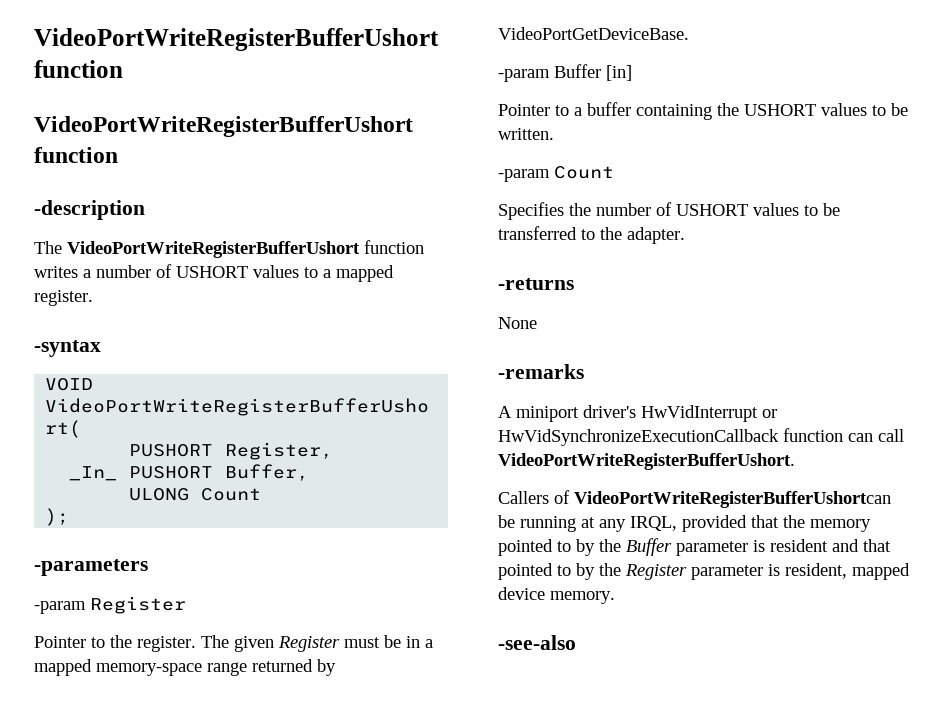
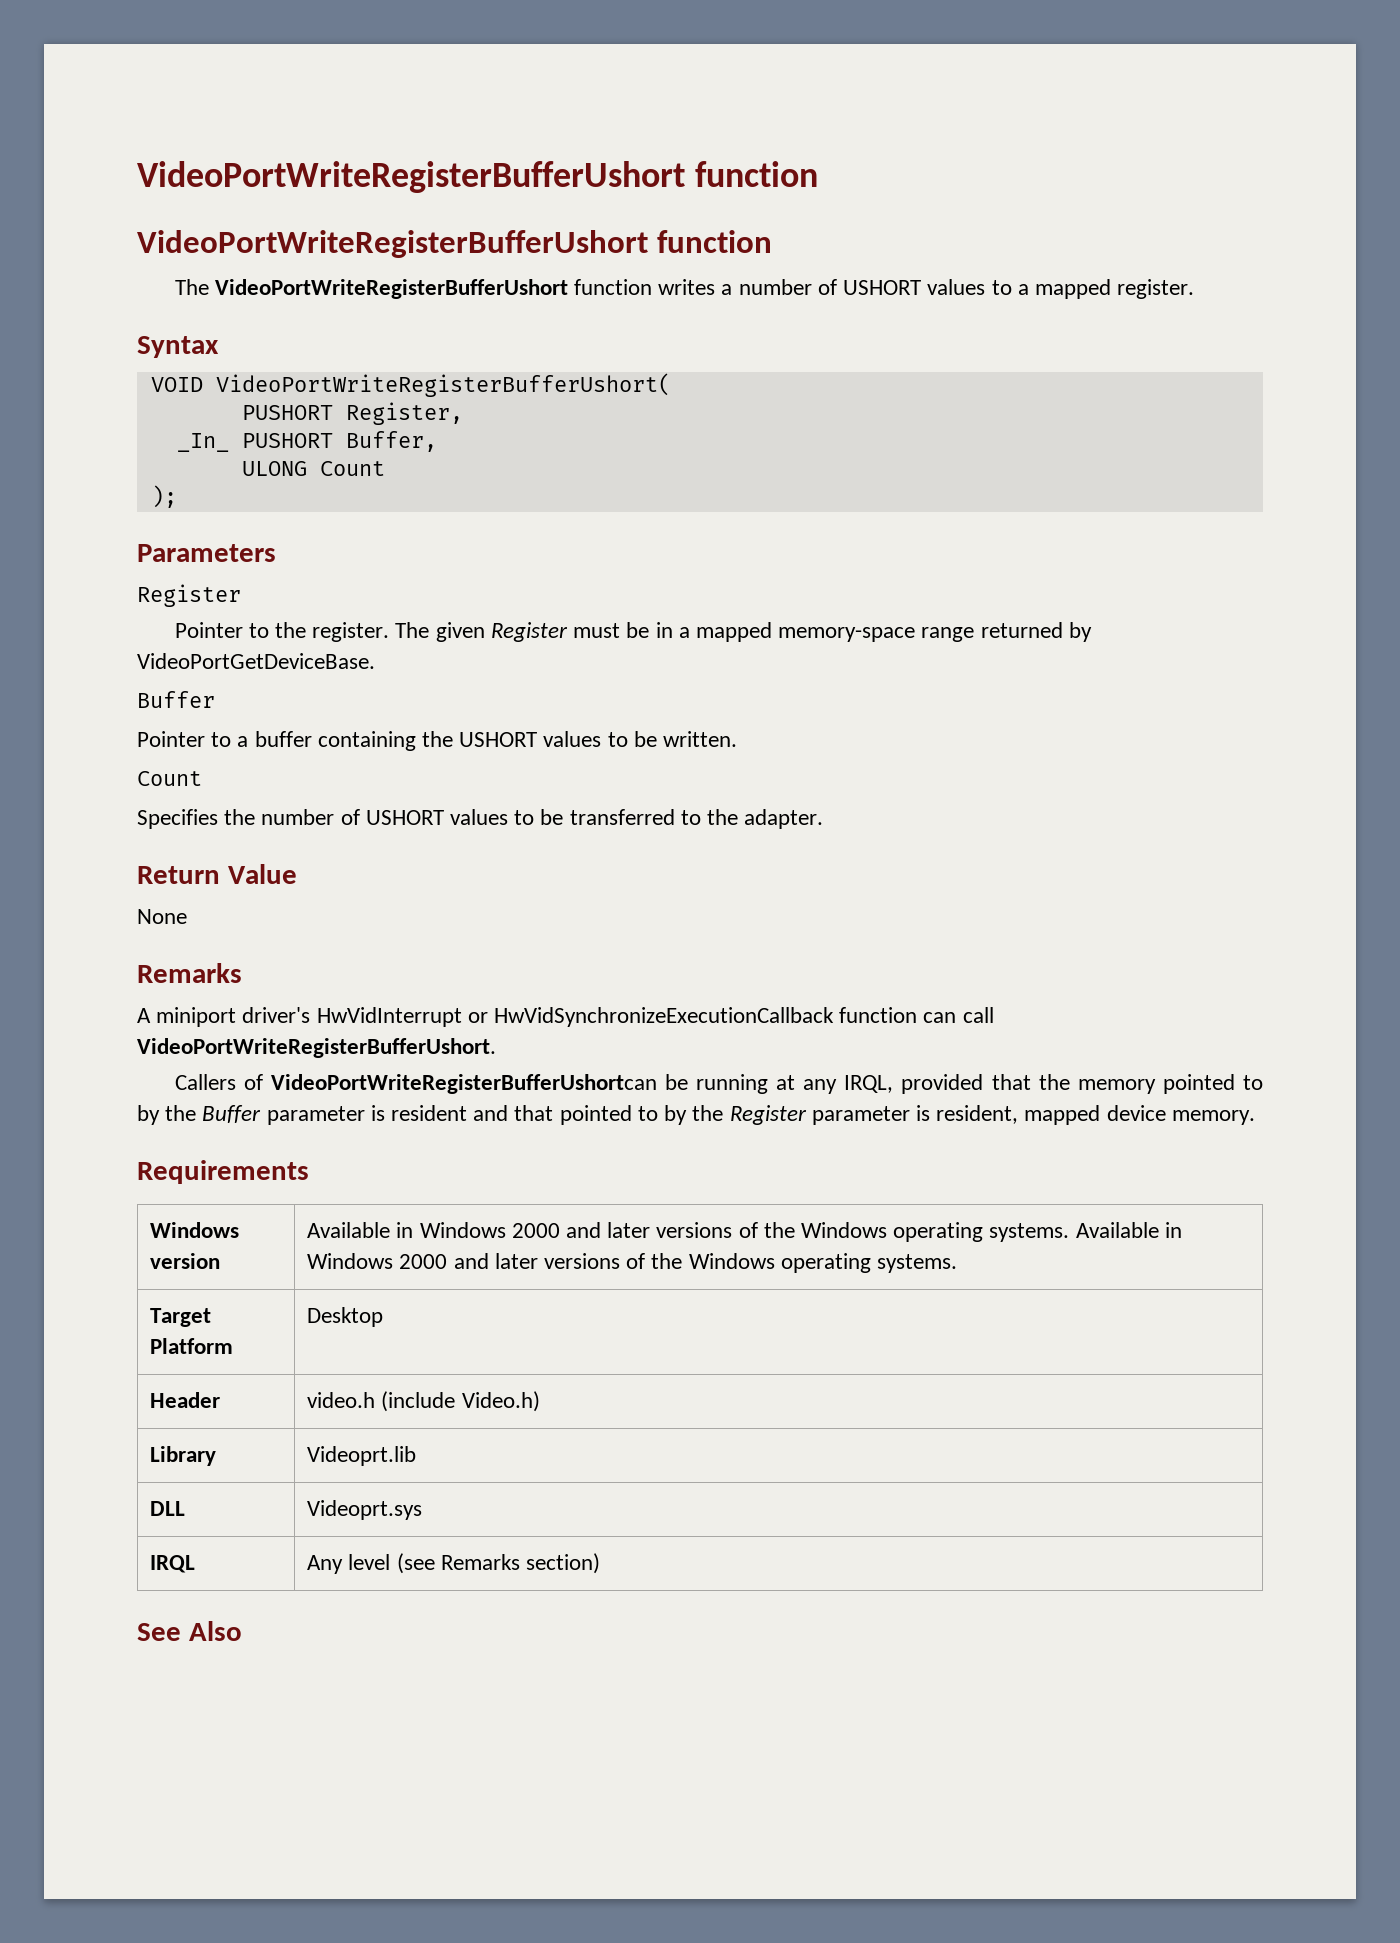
[34,200,145,220] // -description -> (772, 241) none
[34,340,101,357] -syntax -> [137,336,219,358] Syntax
[34,559,148,576] [34,601,86,614] -parameters // -param -> [137,544,276,562] Parameters //
[498,64,632,82] -param Buffer [in] -> [137,691,215,708] Buffer
[498,169,550,182] -param -> (738, 739) none
[498,278,574,290] -returns -> [137,864,297,884] Return Value
[498,364,584,379] -remarks -> [137,963,242,983] Remarks
[498,635,576,650] -see-also -> [137,1160,309,1184] [150,1222,240,1238] [150,1253,221,1269] [307,1222,1182,1242] [307,1253,958,1273] [150,1308,212,1327] [150,1338,234,1354] [307,1307,384,1327] [150,1392,221,1408] [307,1391,540,1412] [150,1446,217,1466] [307,1446,417,1466] [150,1501,186,1516] [307,1500,423,1520] [150,1555,196,1573] [307,1553,600,1574] [137,1621,242,1641] Requirements // Windows version | Available in Windows 2000 and later versions of the Windows operating systems. Available in Windows 2000 and later versions of the Windows operating systems. // Target Platform | Desktop // Header | video.h (include Video.h) // Library | Videoprt.lib // DLL | Videoprt.sys // IRQL | Any level (see Remarks section) // See Also

